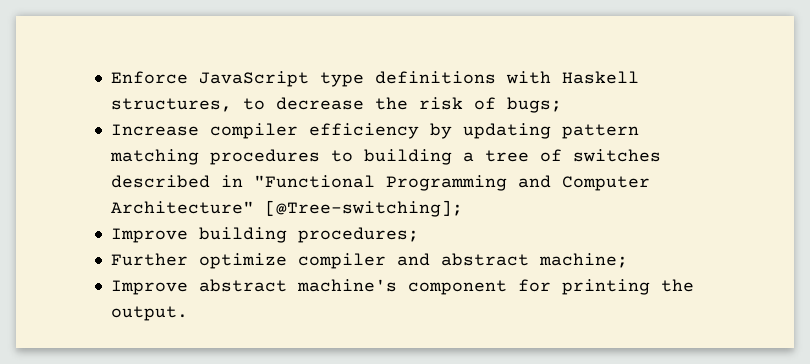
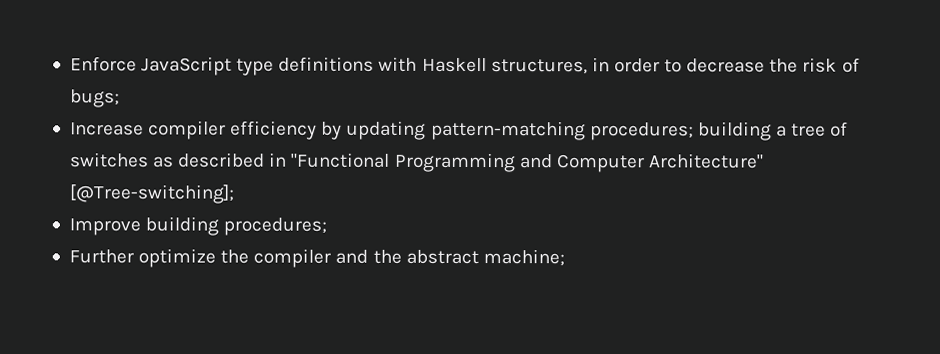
(232, 105) none -> [591,57,660,73] in order
[561,124,639,139] [109,149,353,165] pattern matching procedures to -> [430,120,694,141] pattern-matching procedures;
(661, 155) none -> [153,156,175,168] as
(287, 261) none -> [220,249,250,264] the
(430, 259) none -> [372,249,402,264] the
[110,279,694,295] [110,306,188,321] // Improve abstract machine's component for printing the output. -> (565, 258) none

